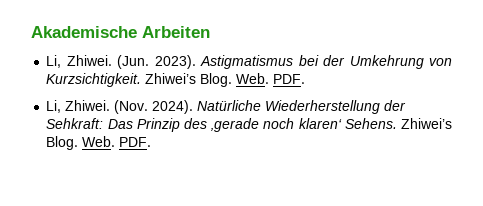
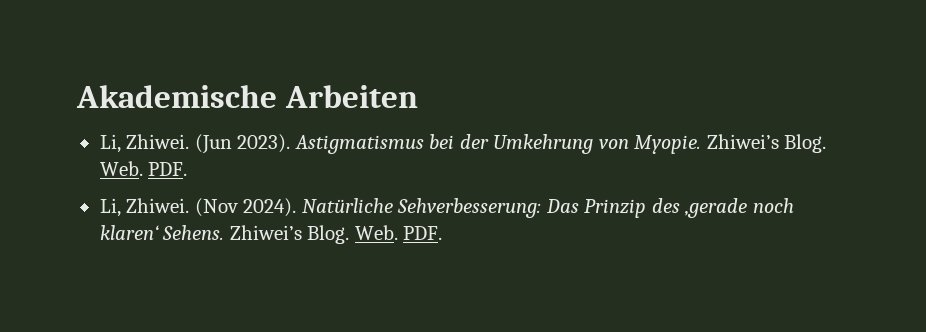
[117,55,150,69] (Jun. -> [194,134,232,154] (Jun
[46,73,142,87] Kurzsichtigkeit. -> [634,135,702,154] Myopie.
[114,100,149,114] (Nov. -> [194,198,238,217] (Nov
[265,100,407,114] [46,118,104,129] Wiederherstellung der Sehkraft: -> [397,198,542,218] Sehverbesserung:

